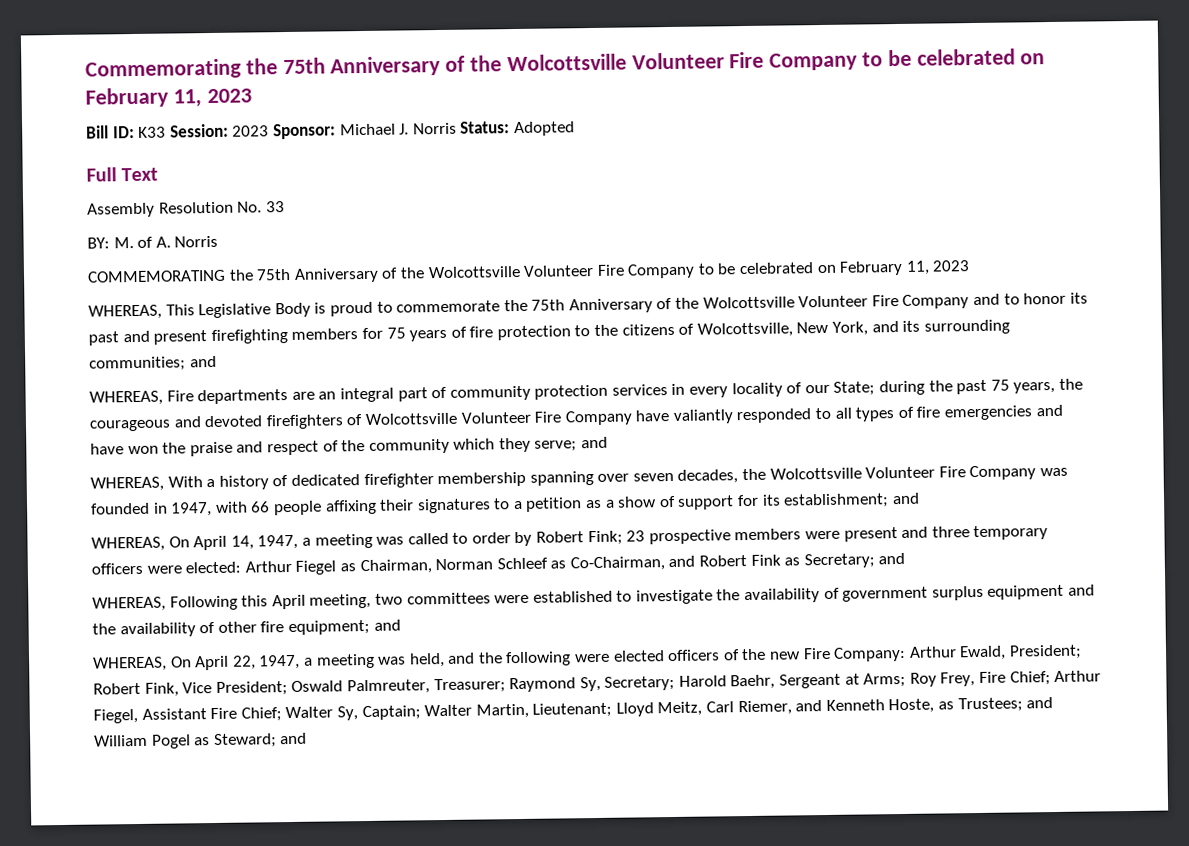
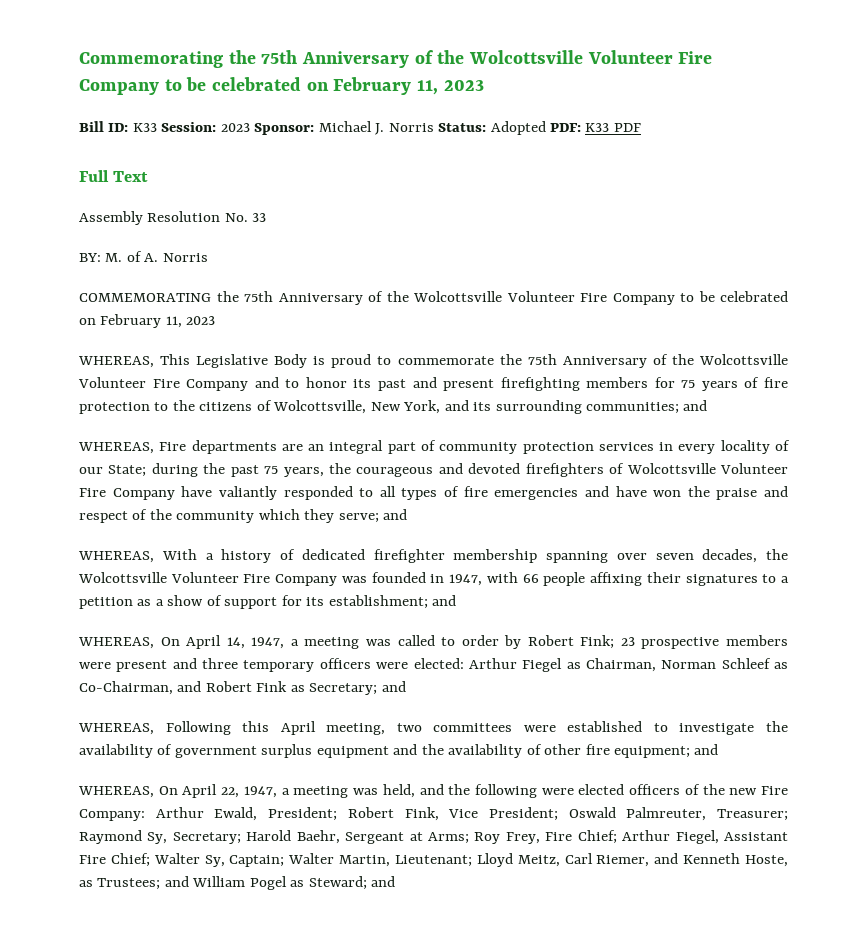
(575, 129) none -> [550,123,641,132] PDF: K33 PDF

